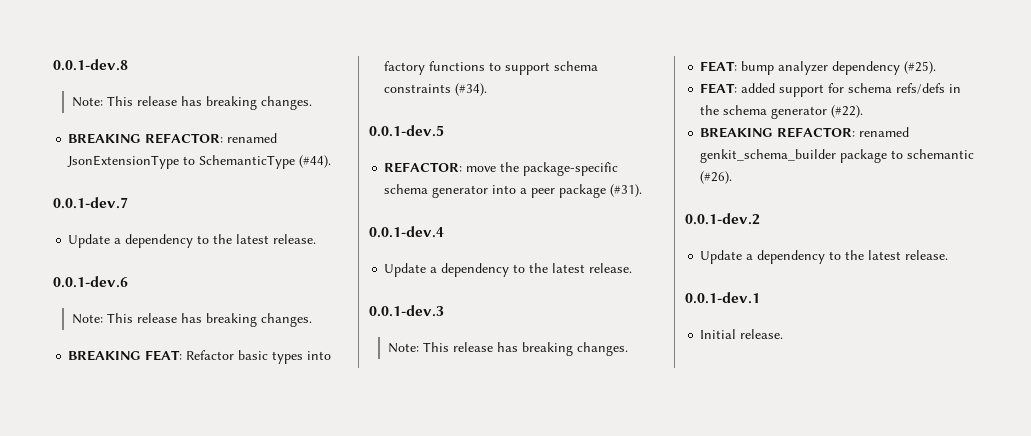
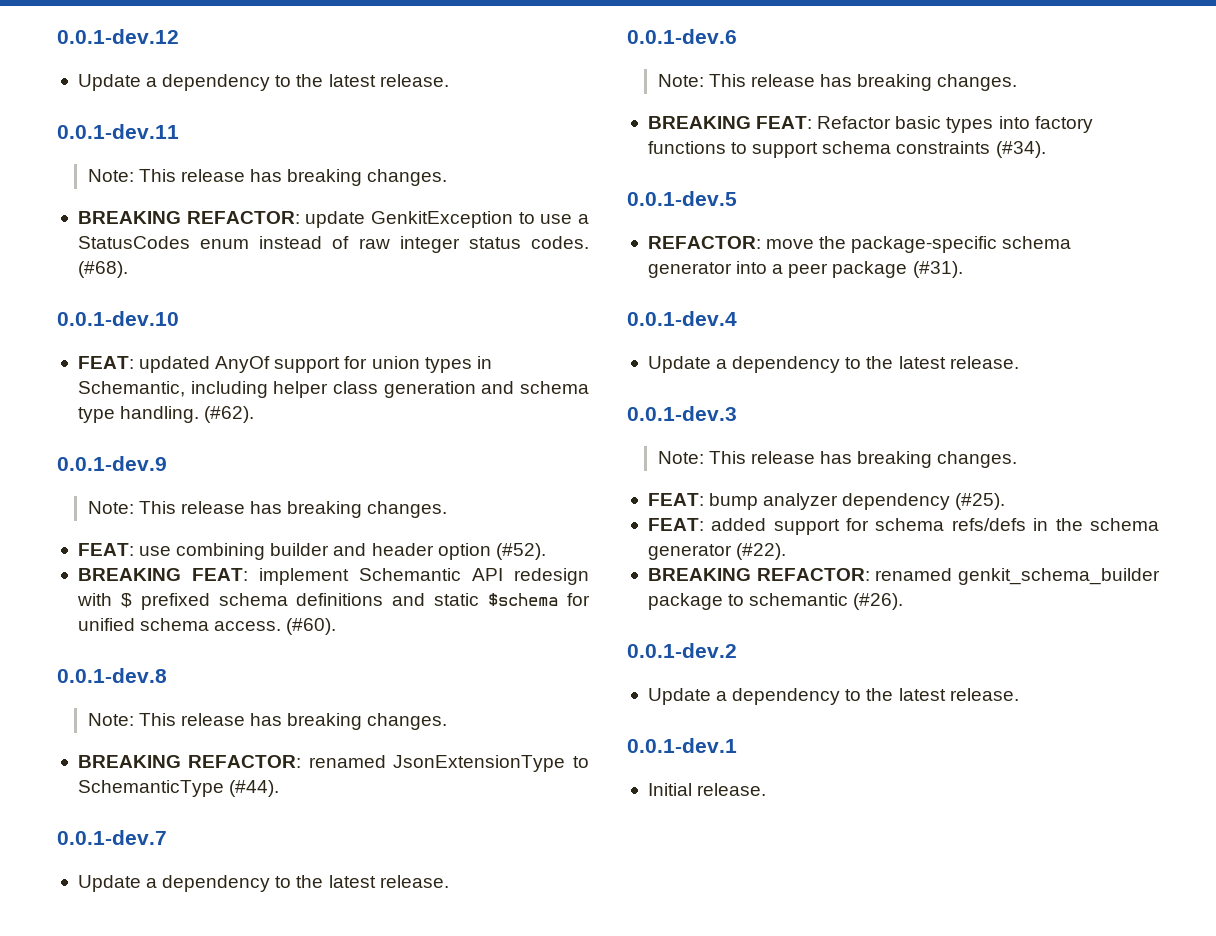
(53, 65) none -> [57,29,179,44] [77,74,449,91] [57,124,179,139] [87,169,448,186] [77,211,589,228] [77,236,589,253] [77,261,128,278] [57,311,179,326] [77,356,492,373] [77,381,589,398] [77,406,255,423] [57,456,167,471] [87,501,448,518] [77,543,546,560] [77,568,589,585] [76,593,590,610] [77,618,337,635] 0.0.1-dev.12 // Update a dependency to the latest release. // 0.0.1-dev.11 // Note: This release has breaking changes. // BREAKING REFACTOR: update GenkitException to use a StatusCodes enum instead of raw integer status codes. (#68). // 0.0.1-dev.10 // FEAT: updated AnyOf support for union types in Schemantic, including helper class generation and schema type handling. (#62). // 0.0.1-dev.9 // Note: This release has breaking changes. // FEAT: use combining builder and header option (#52). // BREAKING FEAT: implement Schemantic API redesign with $ prefixed schema definitions and static $schema for unified schema access. (#60). //

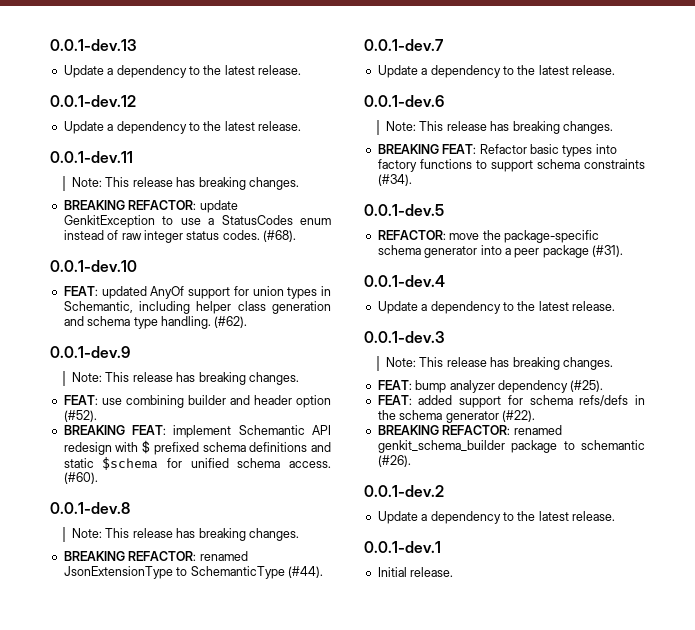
(57, 36) none -> [50,39,137,51] [63,65,301,78] 0.0.1-dev.13 // Update a dependency to the latest release. //

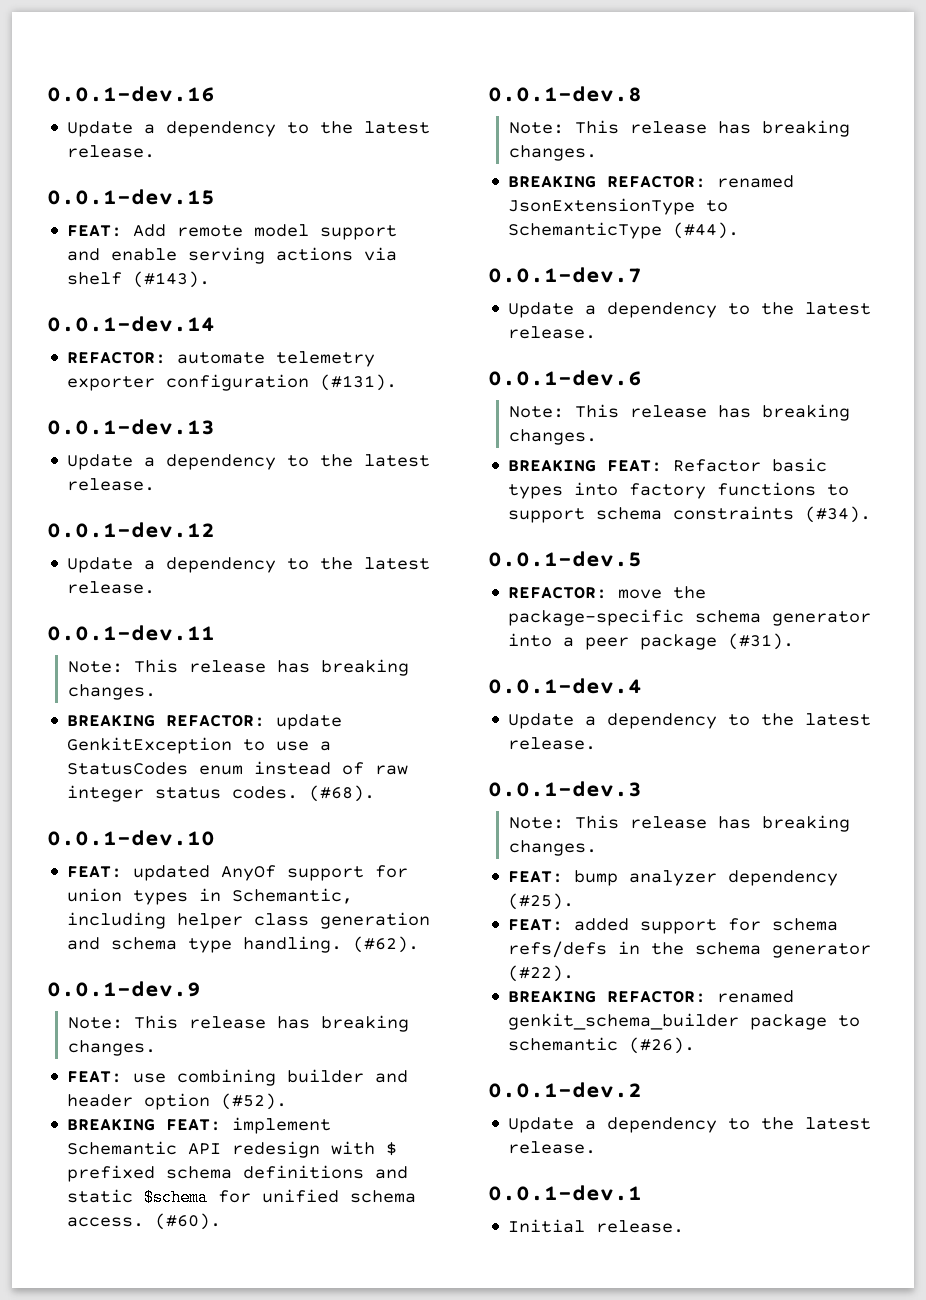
(50, 45) none -> [47,86,215,102] [67,121,431,137] [67,145,156,158] [47,189,215,205] [67,224,398,240] [67,247,398,264] [67,271,211,288] [47,316,215,332] [67,351,376,367] [67,374,398,391] 0.0.1-dev.16 // Update a dependency to the latest release. // 0.0.1-dev.15 // FEAT: Add remote model support and enable serving actions via shelf (#143). // 0.0.1-dev.14 // REFACTOR: automate telemetry exporter configuration (#131). //

